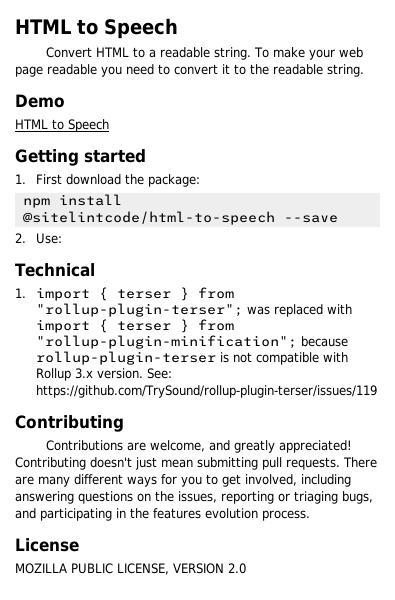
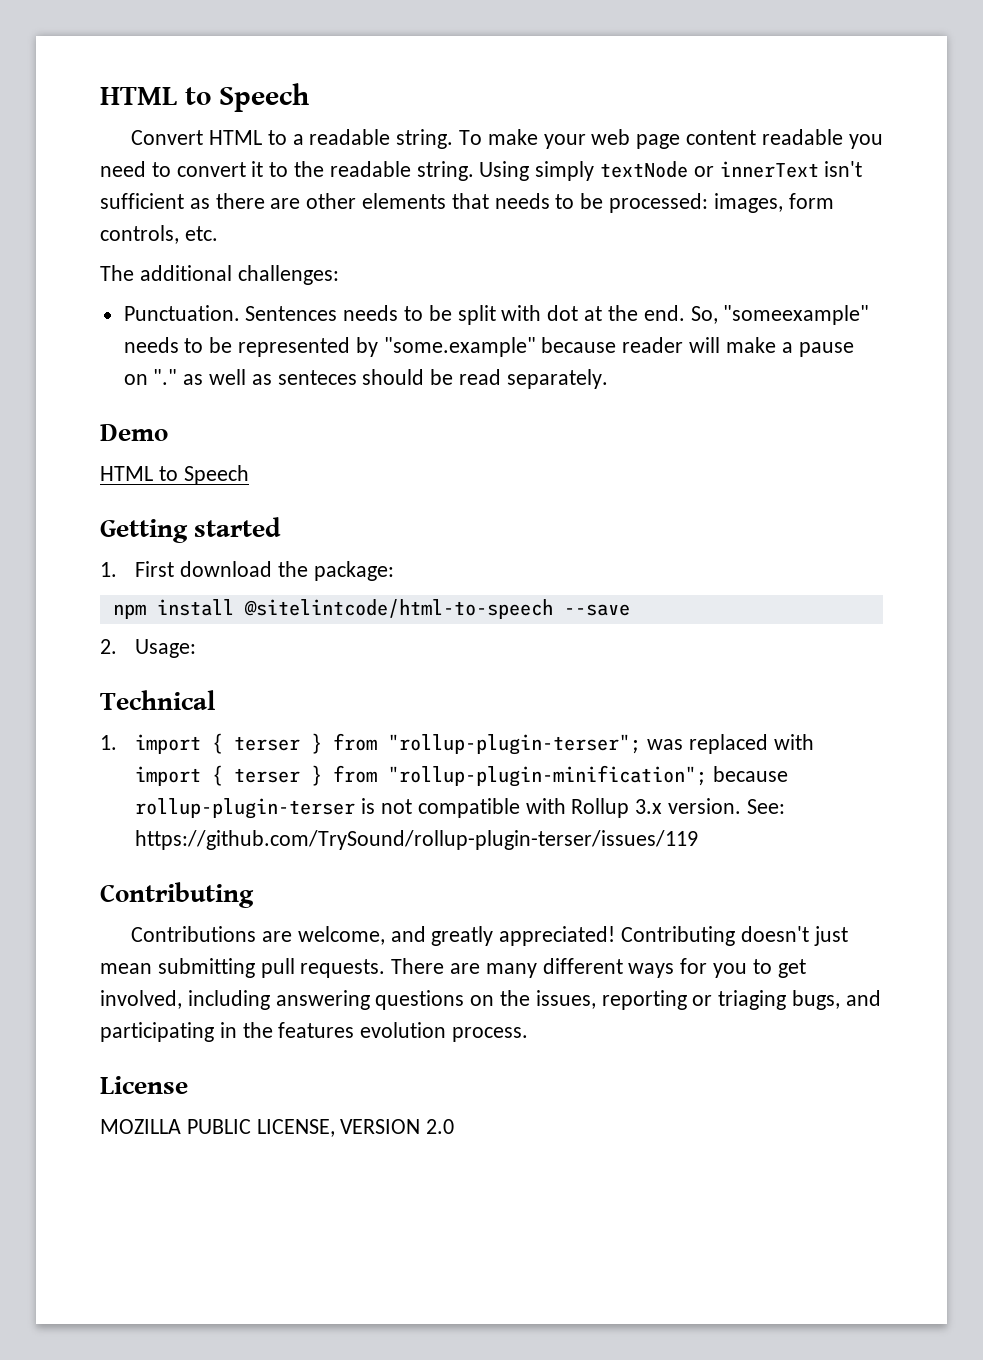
(43, 71) none -> [686,130,757,145] content
(364, 70) none -> [479,161,863,181] [100,193,834,213] [100,225,218,244] [100,265,339,285] [123,305,870,325] [123,337,854,357] [123,369,608,389] Using simply textNode or innerText isn't sufficient as there are other elements that needs to be processed: images, form controls, etc. // The additional challenges: // Punctuation. Sentences needs to be split with dot at the end. So, "someexample" needs to be represented by "some.example" because reader will make a pause on "." as well as senteces should be read separately.
[35,233,62,244] Use: -> [135,639,197,658] Usage:

